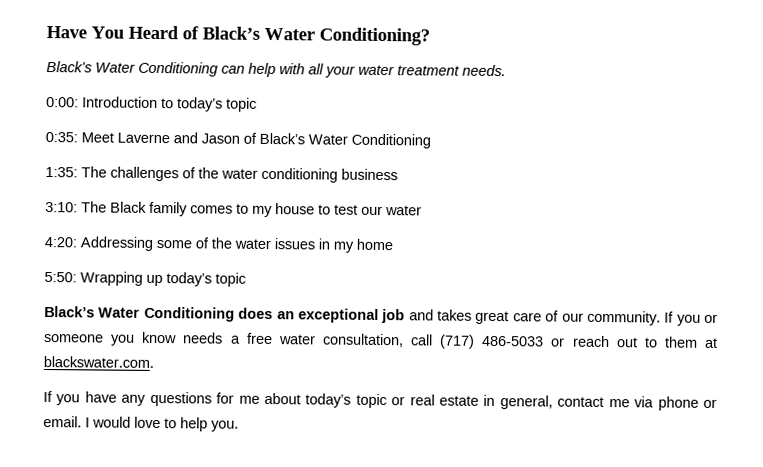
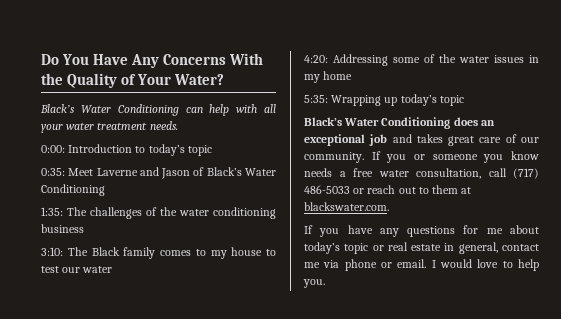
[46,25,430,46] Have You Heard of Black’s Water Conditioning? -> [41,53,263,68] [41,73,224,88] Do You Have Any Concerns With the Quality of Your Water?
[44,272,77,283] 5:50: -> [304,95,328,103] 5:35:

